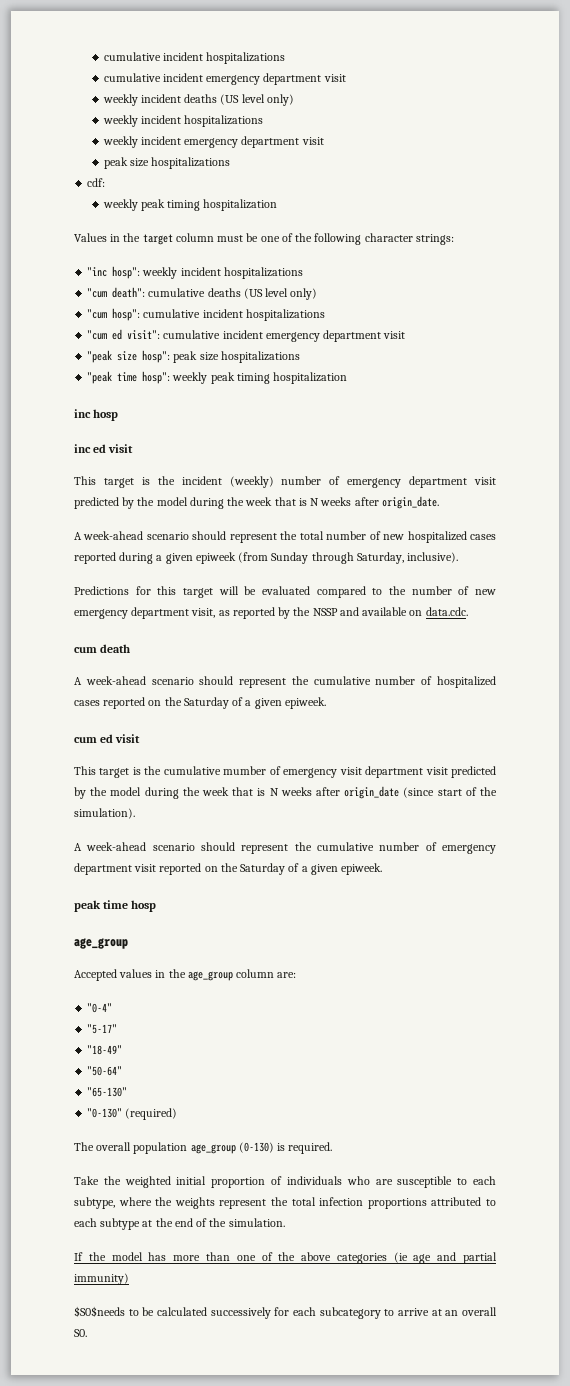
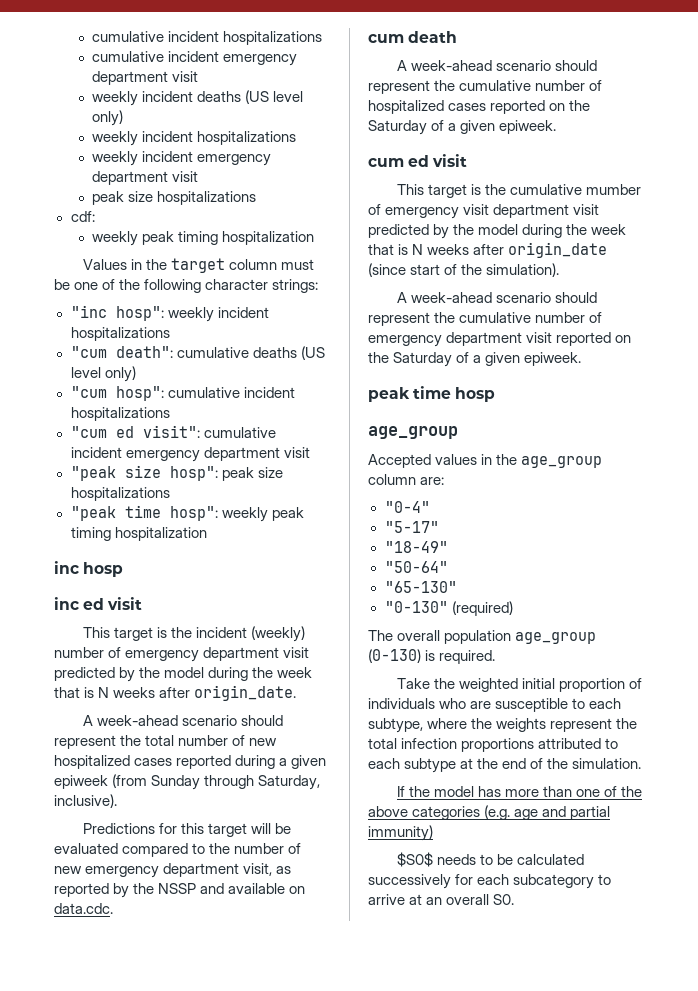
[393,1252,408,1263] (ie -> [484,805,511,820] (e.g.
[74,1306,125,1317] $S0$needs -> [396,852,476,867] $S0$ needs

